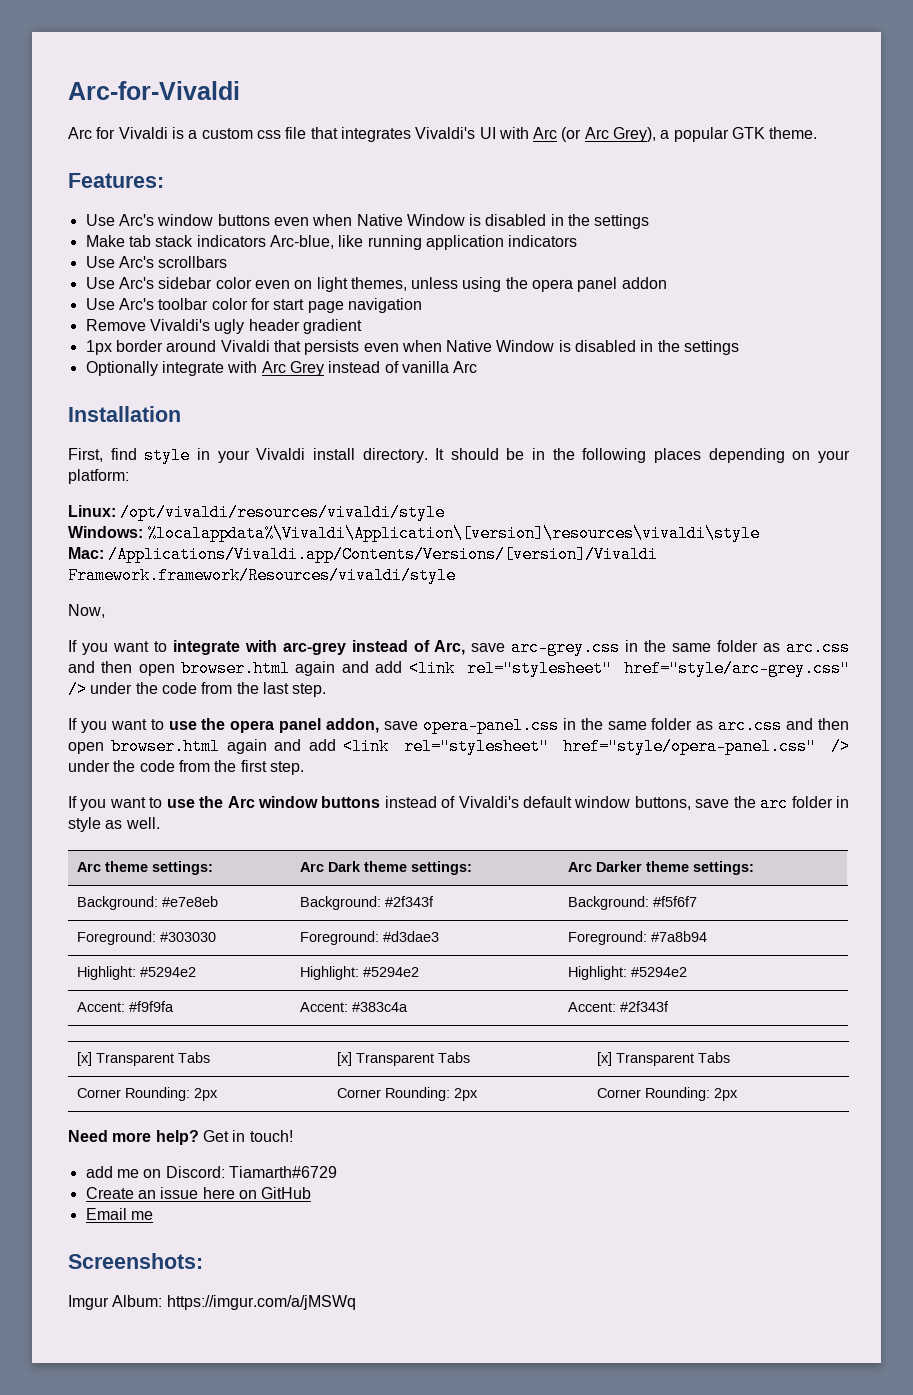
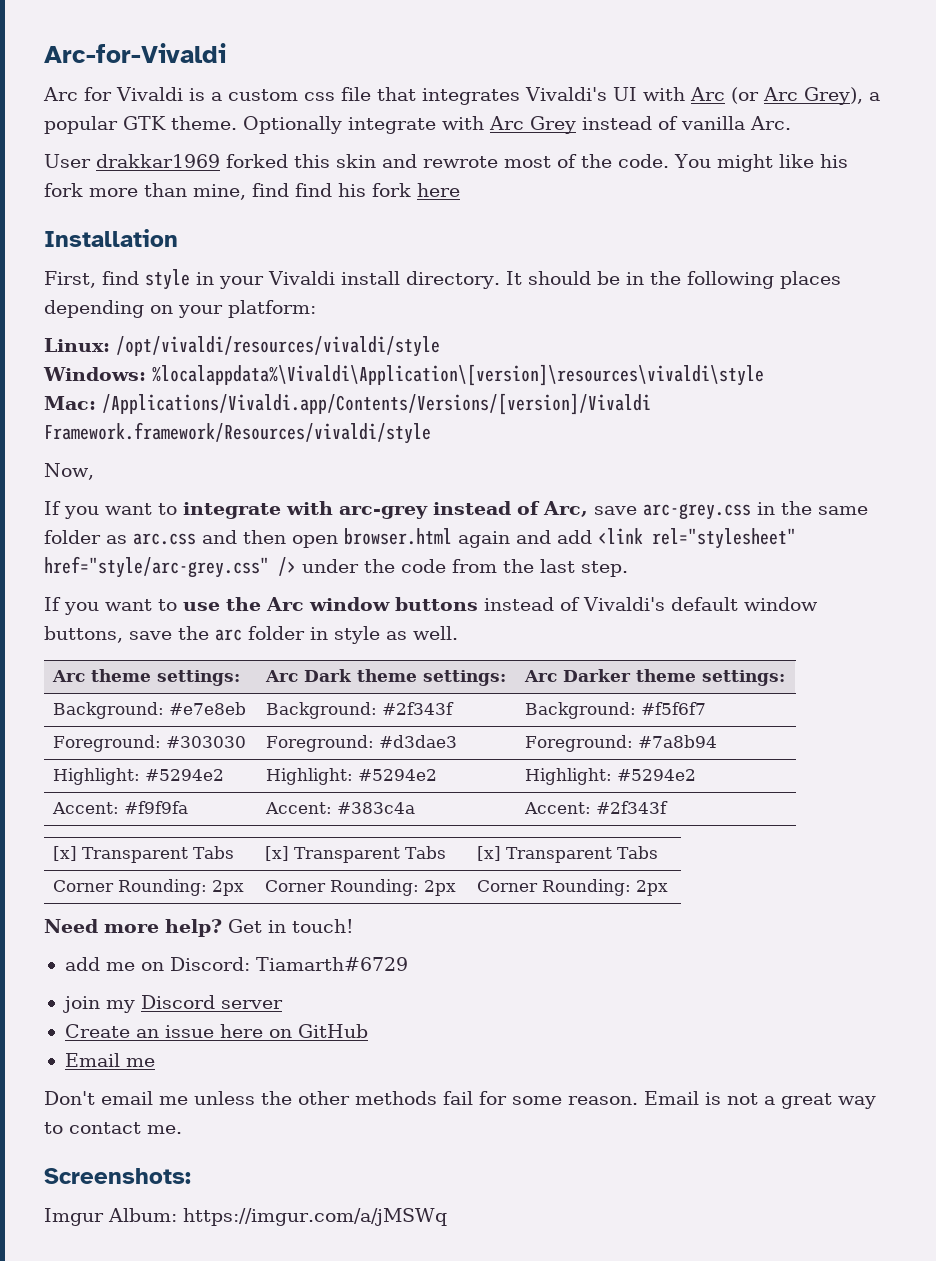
[68,173,164,188] [85,214,650,229] [85,235,578,250] [85,256,228,268] [85,277,667,292] [85,298,422,313] [85,319,362,334] [85,340,740,355] // Features: // Use Arc's window buttons even when Native Window is disabled in the settings // Make tab stack indicators Arc-blue, like running application indicators // Use Arc's scrollbars // Use Arc's sidebar color even on light themes, unless using the opera panel addon // Use Arc's toolbar color for start page navigation // Remove Vivaldi's ugly header gradient // 1px border around Vivaldi that persists even when Native Window is disabled in the settings // -> (237, 123) none
[453,361,478,373] Arc -> [750,116,791,130] [44,154,848,172] [44,183,460,200] Arc. // User drakkar1969 forked this skin and rewrote most of the code. You might like his fork more than mine, find find his fork here
[68,717,850,734] [68,738,850,755] [68,760,304,775] // If you want to use the opera panel addon, save opera-panel.css in the same folder as arc.css and then open browser.html again and add <link rel="stylesheet" href="style/opera-panel.css" /> under the code from the first step. -> (628, 569) none
(337, 1172) none -> [62,995,283,1013] // join my Discord server
(153, 1215) none -> [44,1091,876,1109] [44,1122,182,1134] // Don't email me unless the other methods fail for some reason. Email is not a great way to contact me.

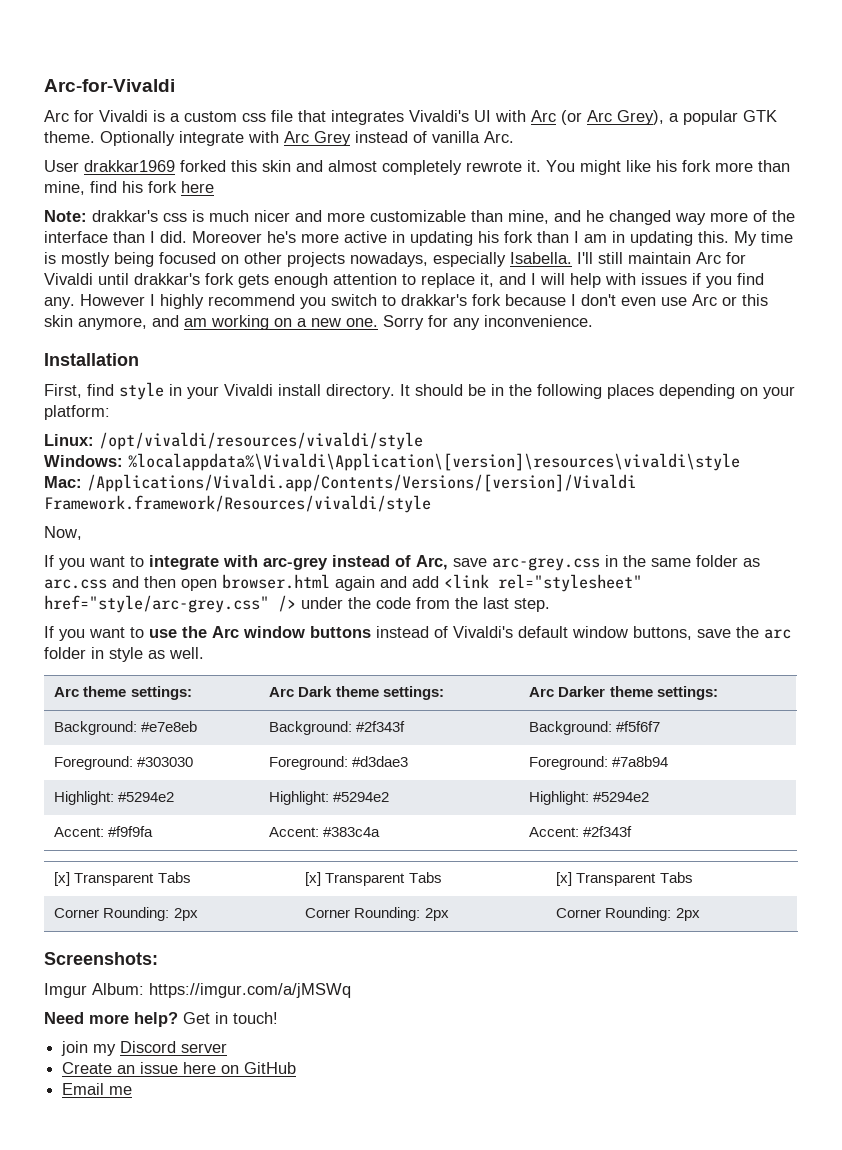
[423,154,669,168] rewrote most of the code. -> [328,160,541,175] almost completely rewrote it.
[295,183,332,197] find -> (117, 187) none
(460, 190) none -> [44,210,795,225] [44,231,793,246] [44,252,746,267] [44,273,764,288] [44,294,768,309] [44,315,593,330] // Note: drakkar's css is much nicer and more customizable than mine, and he changed way more of the interface than I did. Moreover he's more active in updating his fork than I am in updating this. My time is mostly being focused on other projects nowadays, especially Isabella. I'll still maintain Arc for Vivaldi until drakkar's fork gets enough attention to replace it, and I will help with issues if you find any. However I highly recommend you switch to drakkar's fork because I don't even use Arc or this skin anymore, and am working on a new one. Sorry for any inconvenience.
(669, 888) none -> [44,952,158,965] [44,983,351,998] // Screenshots: // Imgur Album: https://imgur.com/a/jMSWq
[64,957,408,971] // add me on Discord: Tiamarth#6729 -> (278, 1018) none
[44,1091,876,1109] [44,1122,182,1134] [44,1168,191,1184] [44,1208,447,1226] // Don't email me unless the other methods fail for some reason. Email is not a great way to contact me. // Screenshots: // Imgur Album: https://imgur.com/a/jMSWq -> (133, 1090) none

